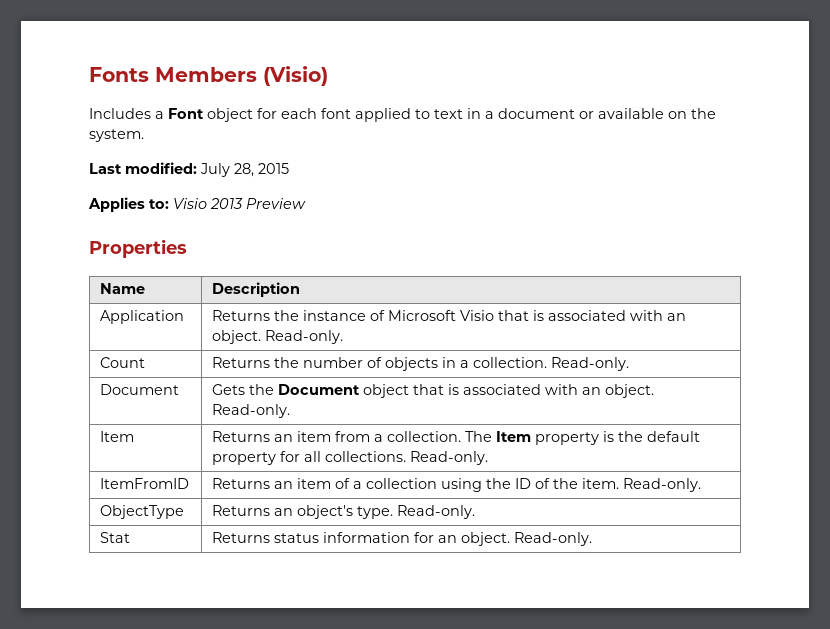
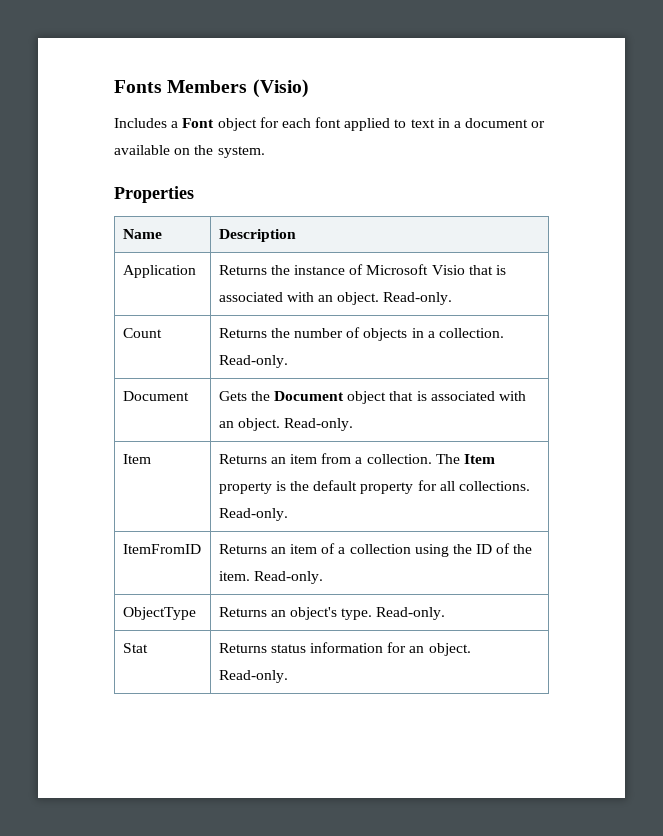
[89,162,289,177] [88,197,306,212] // Last modified: July 28, 2015 // Applies to: Visio 2013 Preview -> (265, 152) none

